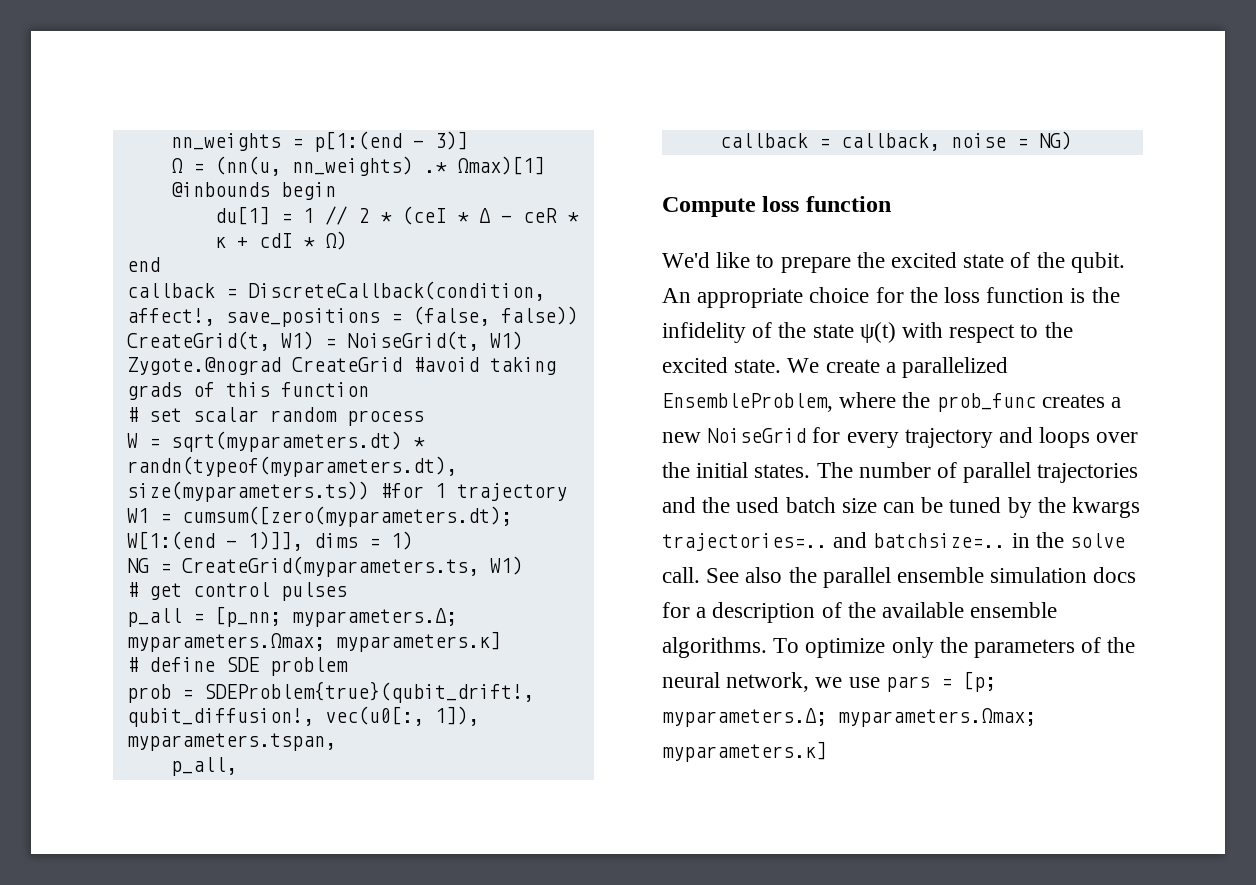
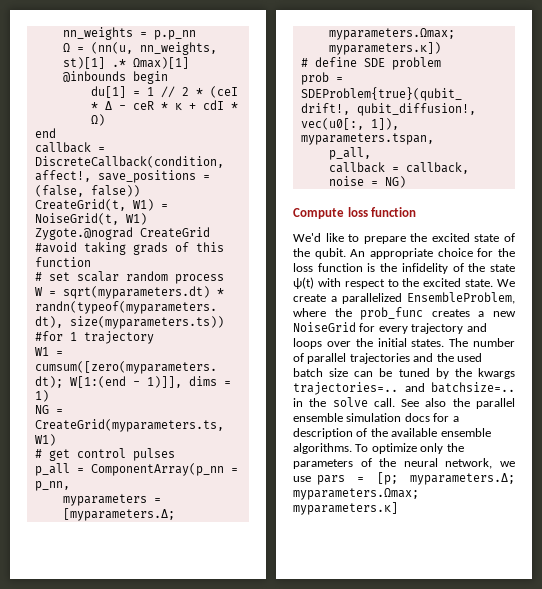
[313,131,468,152] p[1:(end - 3)] -> [153,30,196,40] p.p_nn
[291,156,413,176] nn_weights) -> [139,42,217,55] [62,57,105,69] nn_weights, st)[1]
[214,606,457,627] [126,631,501,652] [p_nn; myparameters.Δ; myparameters.Ωmax; myparameters.κ] -> [90,463,238,476] [34,481,70,491] [62,494,161,506] [62,508,175,521] [328,28,455,40] [328,42,441,55] ComponentArray(p_nn = p_nn, // myparameters = [myparameters.Δ; myparameters.Ωmax; myparameters.κ])

